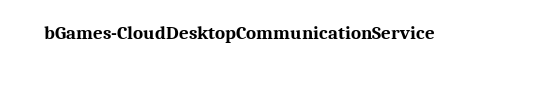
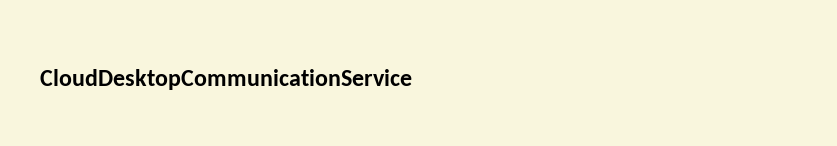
[44,26,435,43] bGames-CloudDesktopCommunicationService -> [40,69,412,90] CloudDesktopCommunicationService

